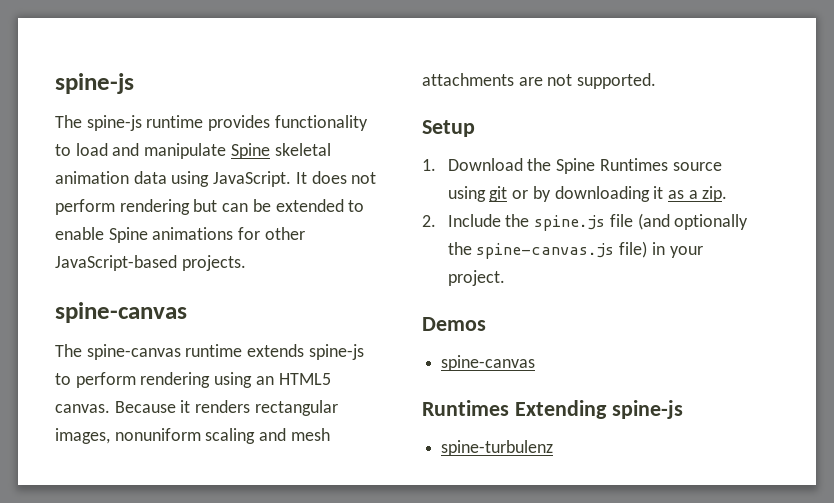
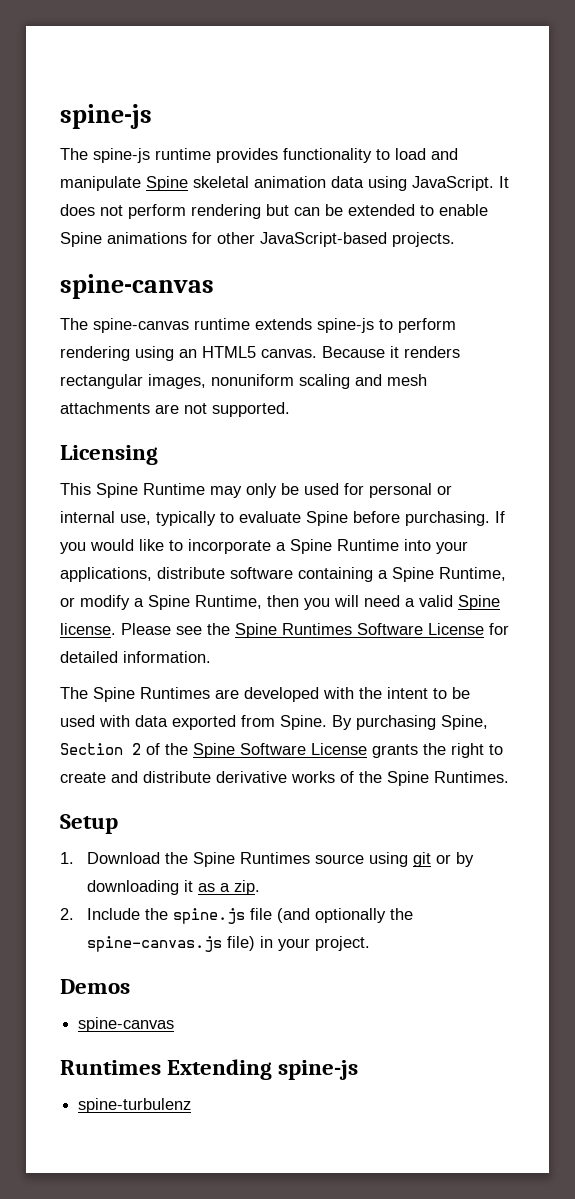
(657, 81) none -> [60,445,158,465] [60,483,452,498] [60,511,505,526] [60,539,468,554] [60,567,506,582] [60,595,500,610] [60,623,509,638] [60,651,211,663] [60,687,470,702] [60,715,488,730] [60,743,503,758] [60,771,509,786] // Licensing // This Spine Runtime may only be used for personal or internal use, typically to evaluate Spine before purchasing. If you would like to incorporate a Spine Runtime into your applications, distribute software containing a Spine Runtime, or modify a Spine Runtime, then you will need a valid Spine license. Please see the Spine Runtimes Software License for detailed information. // The Spine Runtimes are developed with the intent to be used with data exported from Spine. By purchasing Spine, Section 2 of the Spine Software License grants the right to create and distribute derivative works of the Spine Runtimes.

